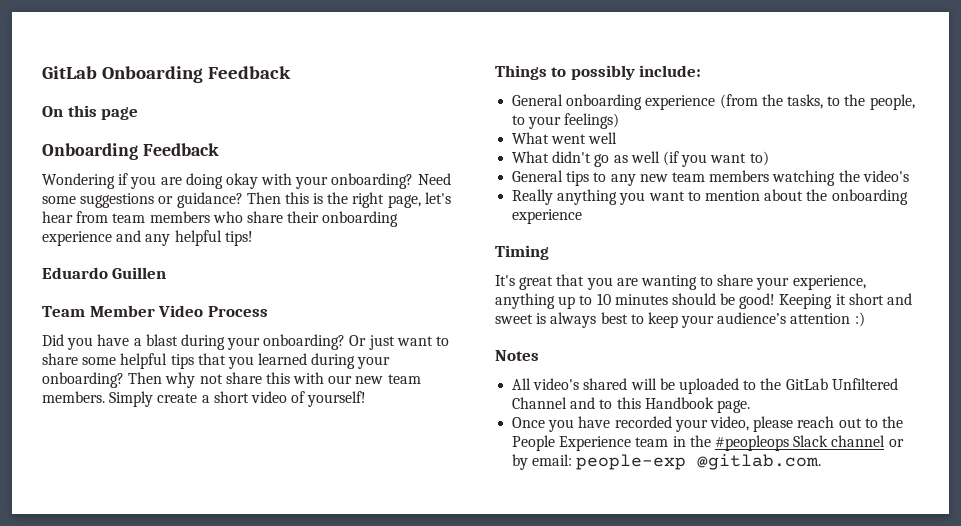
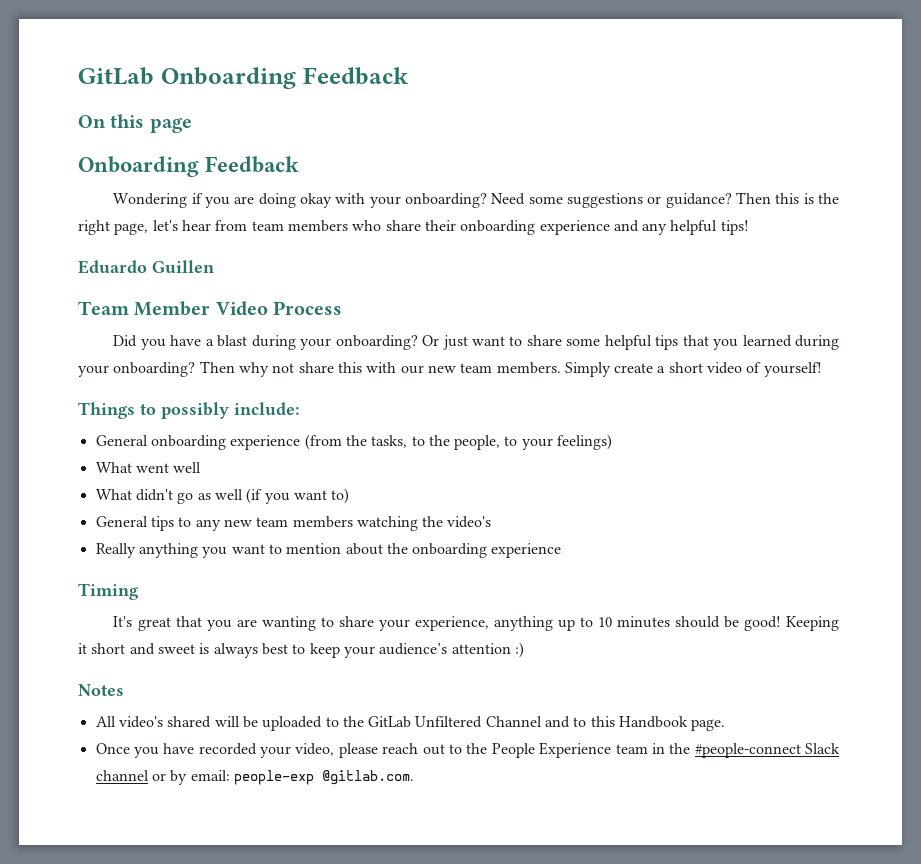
[714,435,789,451] #peopleops -> [694,743,801,758] #people-connect

